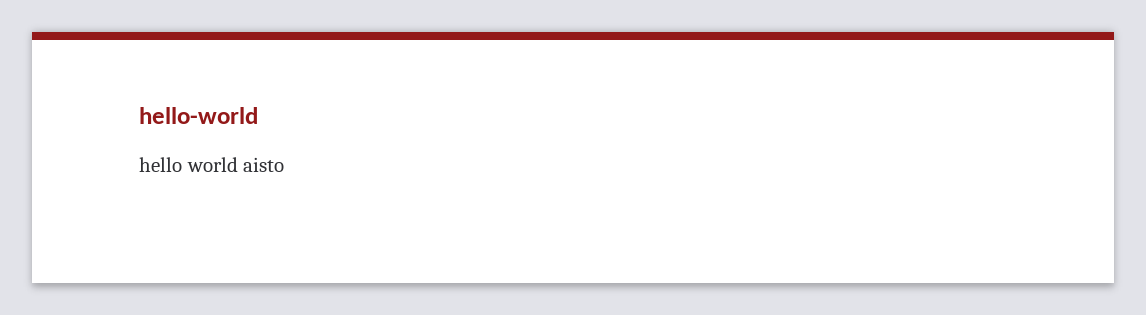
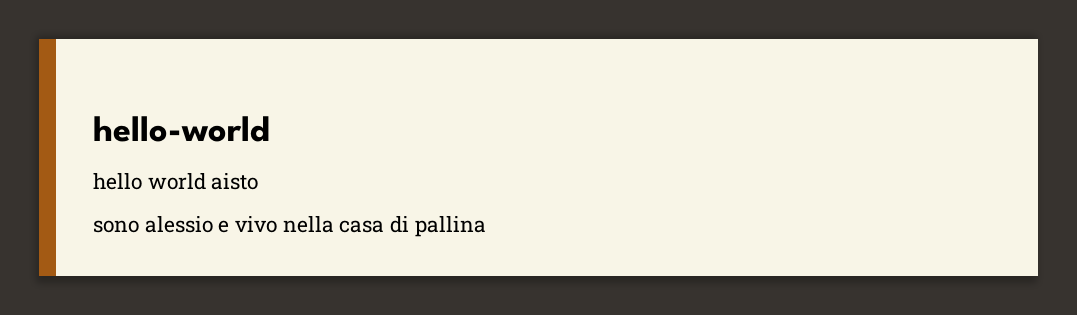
(285, 164) none -> [93,216,486,237] // sono alessio e vivo nella casa di pallina

